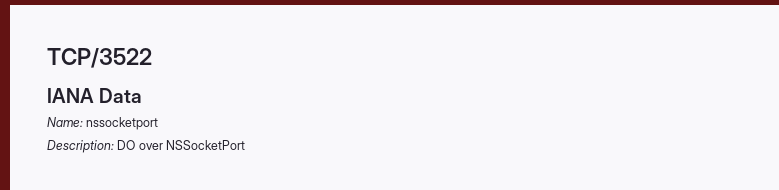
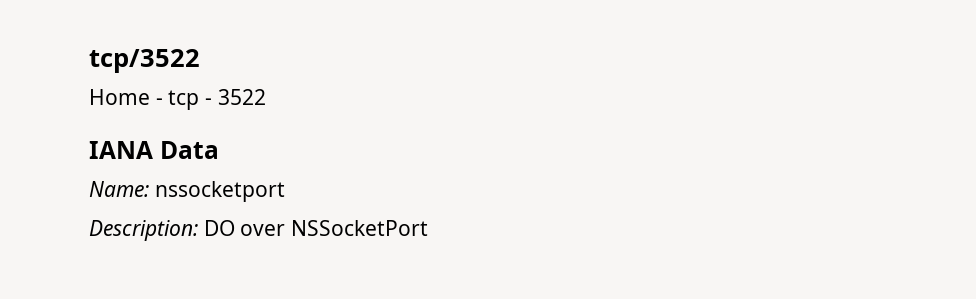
[47,48,152,68] TCP/3522 -> [89,49,200,73] [89,89,266,110] tcp/3522 // Home - tcp - 3522

